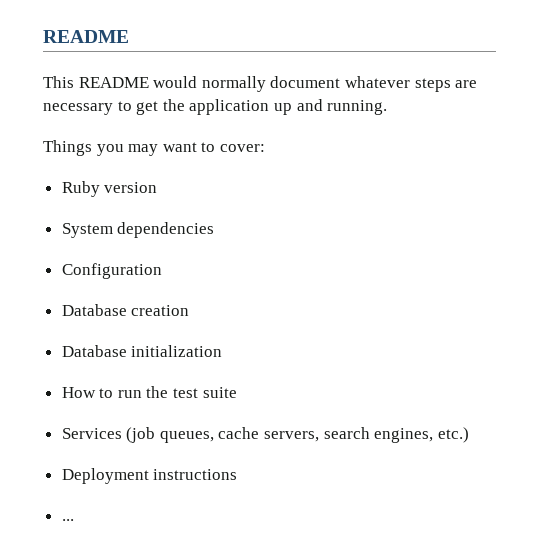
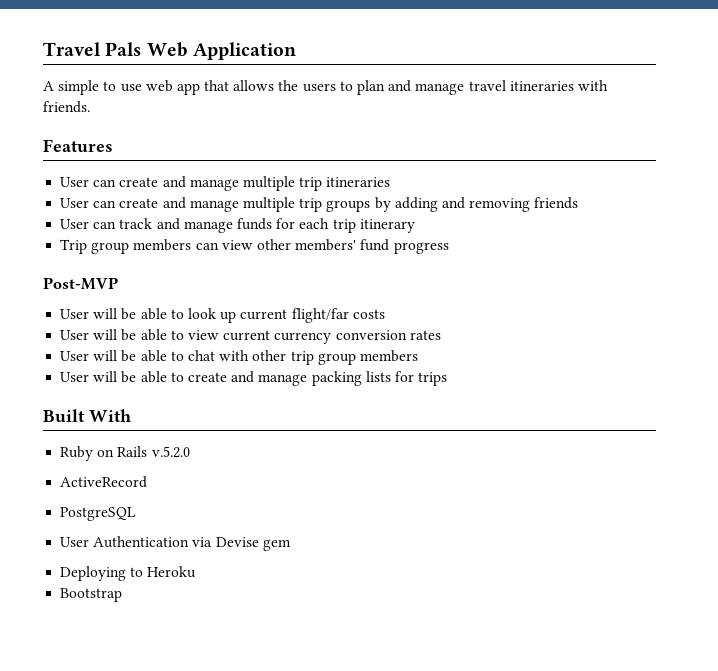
[43,30,129,43] [43,76,478,92] [43,99,388,115] [43,140,265,156] [61,181,158,197] [61,222,215,238] [61,263,162,279] [61,304,190,316] [61,345,223,357] [61,386,237,398] [61,427,469,443] [61,468,238,484] [61,519,74,521] README // This README would normally document whatever steps are necessary to get the application up and running. // Things you may want to cover: // Ruby version // System dependencies // Configuration // Database creation // Database initialization // How to run the test suite // Services (job queues, cache servers, search engines, etc.) // Deployment instructions // ... -> [43,42,296,60] [43,80,608,95] [43,101,90,113] [43,139,113,152] [60,176,391,191] [60,197,579,212] [60,218,415,233] [60,239,449,254] [43,277,118,290] [60,308,385,323] [60,329,441,344] [60,350,418,365] [60,371,448,386] [43,409,131,422] [60,446,190,461] [60,476,148,488] [60,507,136,521] [60,536,291,551] [60,566,197,581] [60,588,123,602] Travel Pals Web Application // A simple to use web app that allows the users to plan and manage travel itineraries with friends. // Features // User can create and manage multiple trip itineraries // User can create and manage multiple trip groups by adding and removing friends // User can track and manage funds for each trip itinerary // Trip group members can view other members' fund progress // Post-MVP // User will be able to look up current flight/far costs // User will be able to view current currency conversion rates // User will be able to chat with other trip group members // User will be able to create and manage packing lists for trips // Built With // Ruby on Rails v.5.2.0 // ActiveRecord // PostgreSQL // User Authentication via Devise gem // Deploying to Heroku // Bootstrap

